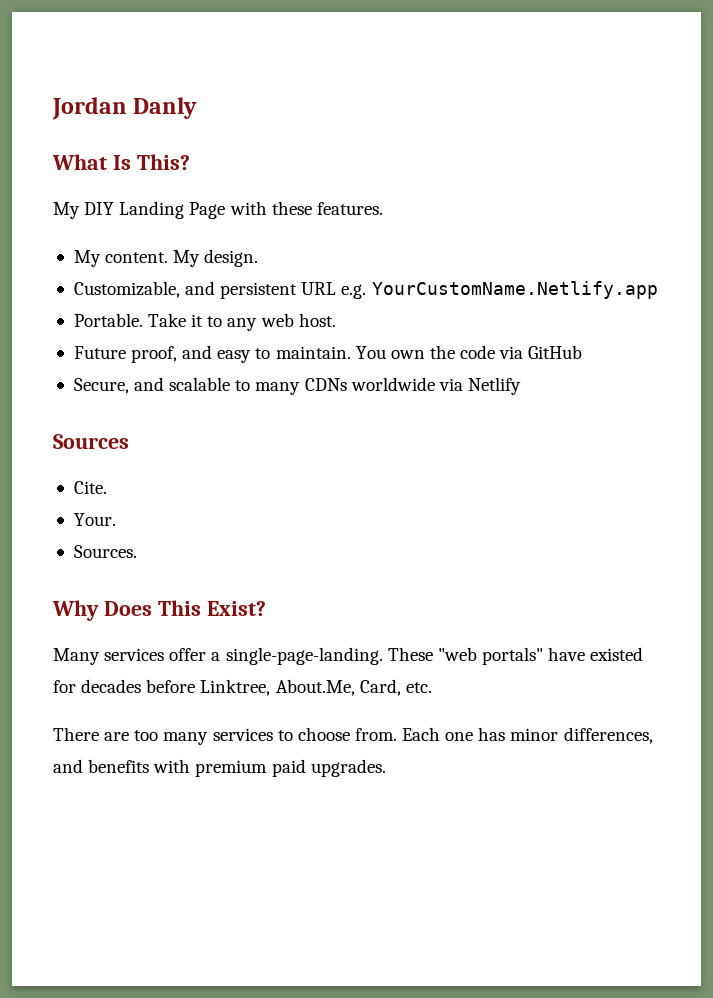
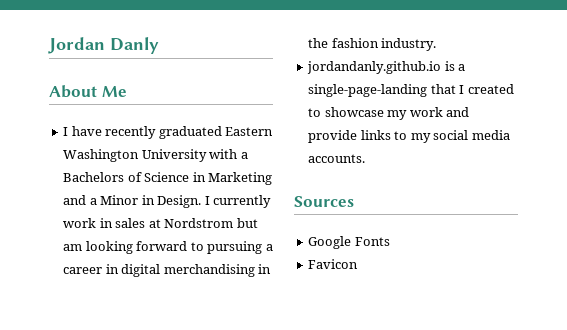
[52,154,190,170] [53,201,383,219] [73,249,259,267] [73,281,658,299] [73,313,336,331] [73,345,583,363] [73,377,521,395] [53,434,129,449] [73,481,107,494] [73,513,116,526] [73,545,137,558] [52,600,266,621] [53,647,644,665] [53,679,432,696] [53,727,653,745] [53,759,386,777] What Is This? // My DIY Landing Page with these features. // My content. My design. // Customizable, and persistent URL e.g. YourCustomName.Netlify.app // Portable. Take it to any web host. // Future proof, and easy to maintain. You own the code via GitHub // Secure, and scalable to many CDNs worldwide via Netlify // Sources // Cite. // Your. // Sources. // Why Does This Exist? // Many services offer a single-page-landing. These "web portals" have existed for decades before Linktree, About.Me, Card, etc. // There are too many services to choose from. Each one has minor differences, and benefits with premium paid upgrades. -> [49,85,127,98] [63,126,274,139] [63,149,248,162] [63,172,273,185] [63,195,272,208] [63,218,258,228] [63,241,273,254] [63,264,272,277] [308,38,437,51] [307,61,466,74] [308,84,514,97] [308,107,470,120] [308,130,510,143] [308,154,366,163] [294,196,354,207] [308,236,390,249] [308,259,359,269] About Me // I have recently graduated Eastern Washington University with a Bachelors of Science in Marketing and a Minor in Design. I currently work in sales at Nordstrom but am looking forward to pursuing a career in digital merchandising in the fashion industry. // jordandanly.github.io is a single-page-landing that I created to showcase my work and provide links to my social media accounts. // Sources // Google Fonts // Favicon

